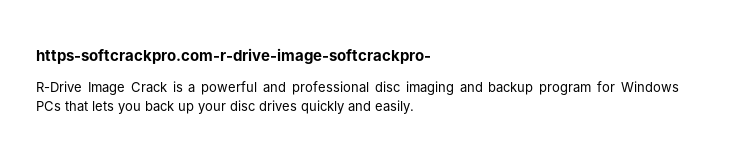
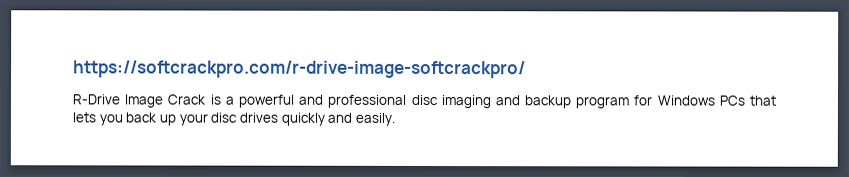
[36,48,431,64] https-softcrackpro.com-r-drive-image-softcrackpro- -> [73,60,526,79] https://softcrackpro.com/r-drive-image-softcrackpro/

